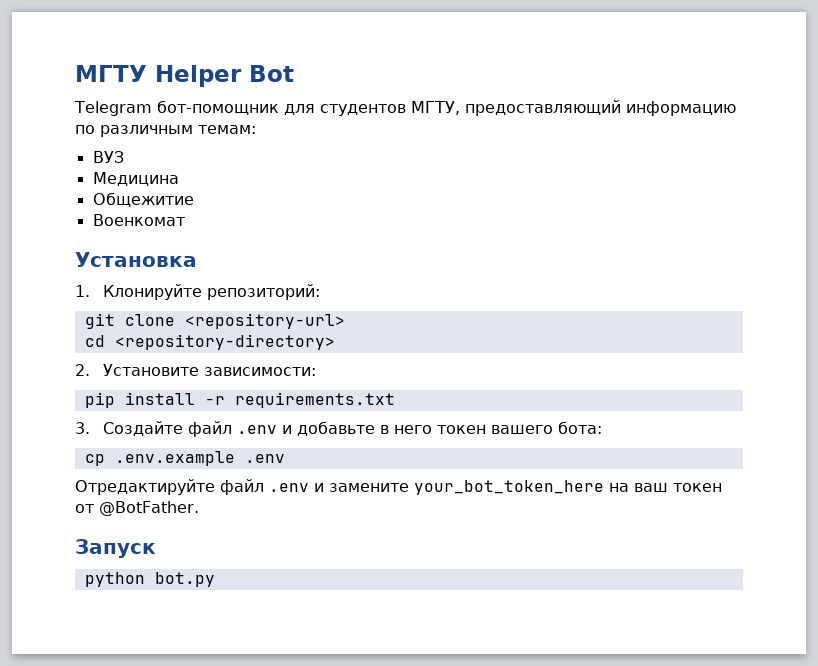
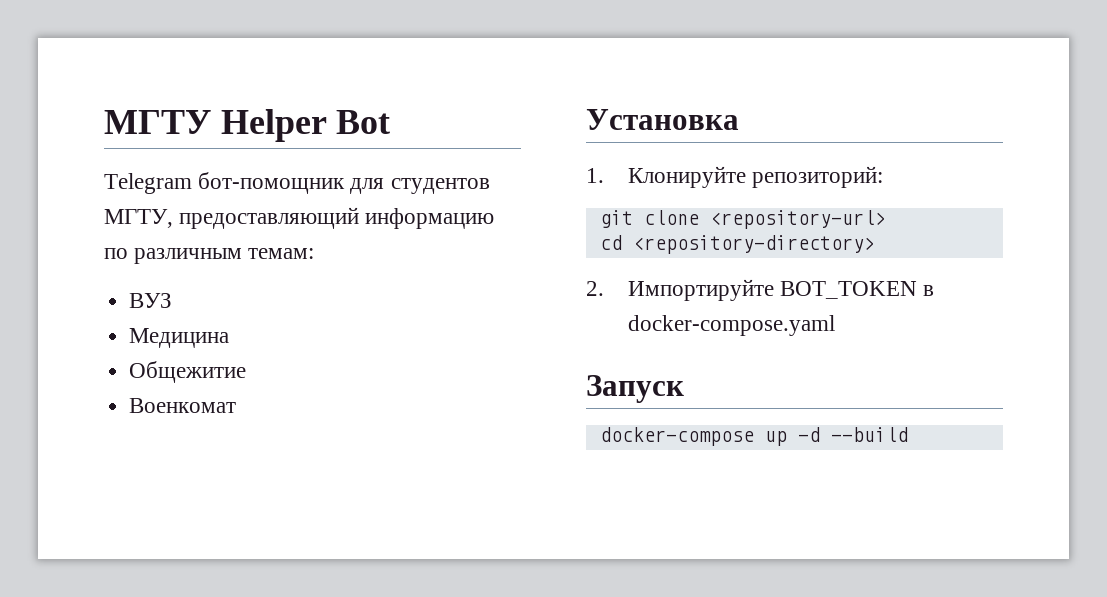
[103,364,317,376] [84,392,395,408] [75,421,603,437] [84,451,285,466] [75,479,722,495] [75,501,199,516] [75,539,156,558] [84,572,215,587] Установите зависимости: // pip install -r requirements.txt // 3. Создайте файл .env и добавьте в него токен вашего бота: // cp .env.example .env // Отредактируйте файл .env и замените your_bot_token_here на ваш токен от @BotFather. // Запуск // python bot.py -> [628,279,935,301] [628,315,836,336] [586,375,684,403] [599,427,908,446] Импортируйте BOT_TOKEN в docker-compose.yaml // Запуск // docker-compose up -d --build

